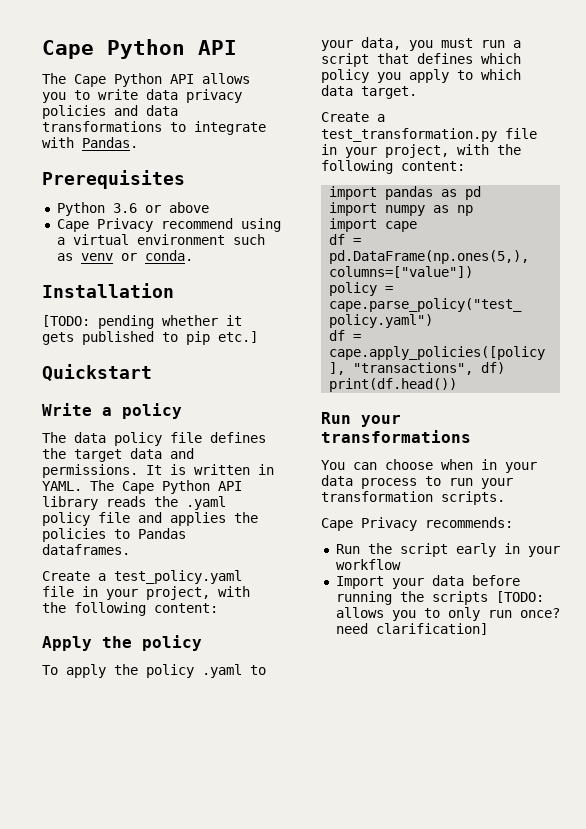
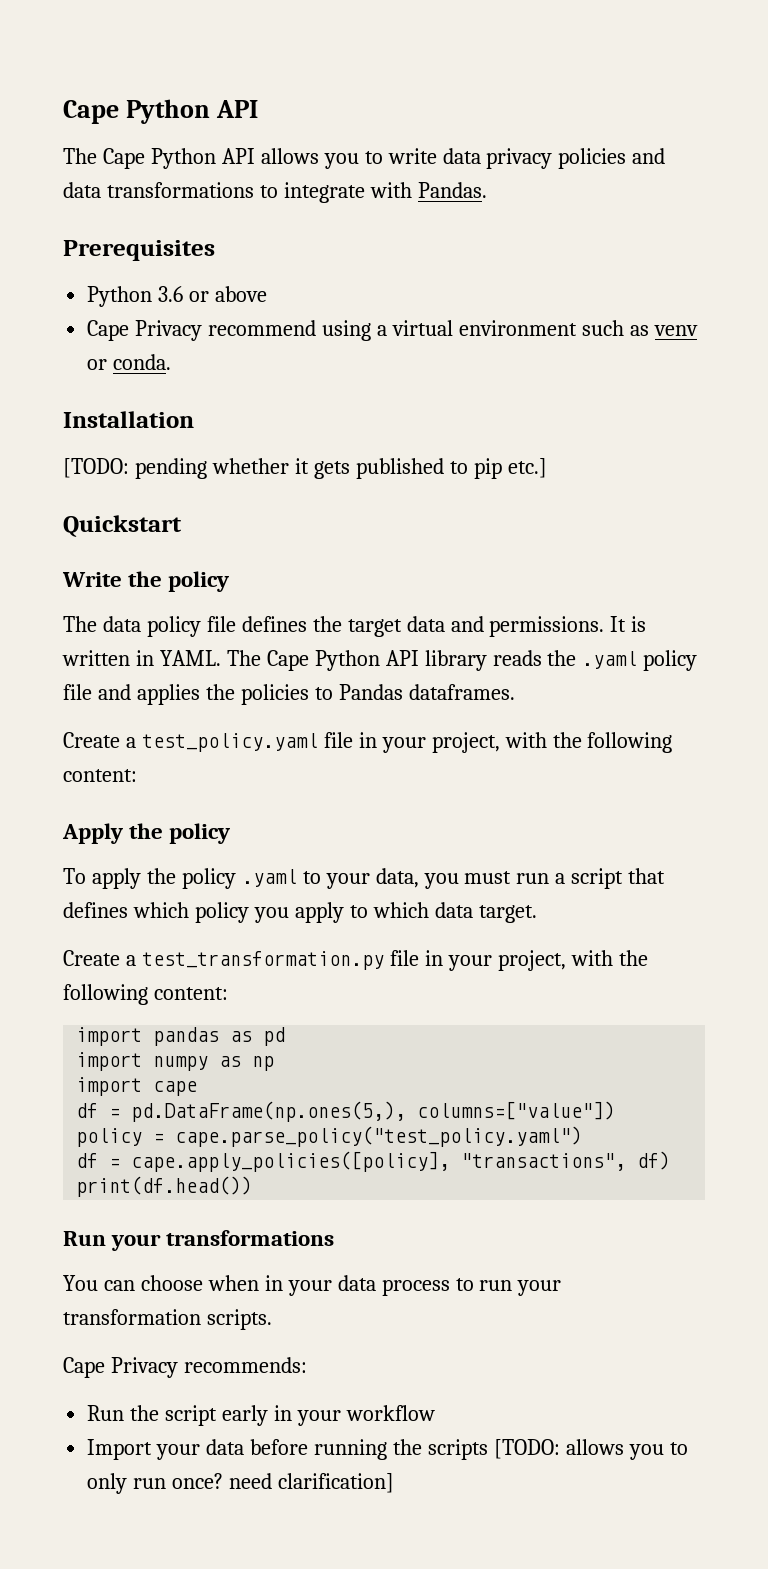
[102,407,112,416] a -> [128,571,163,587] the

